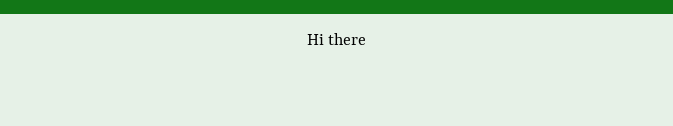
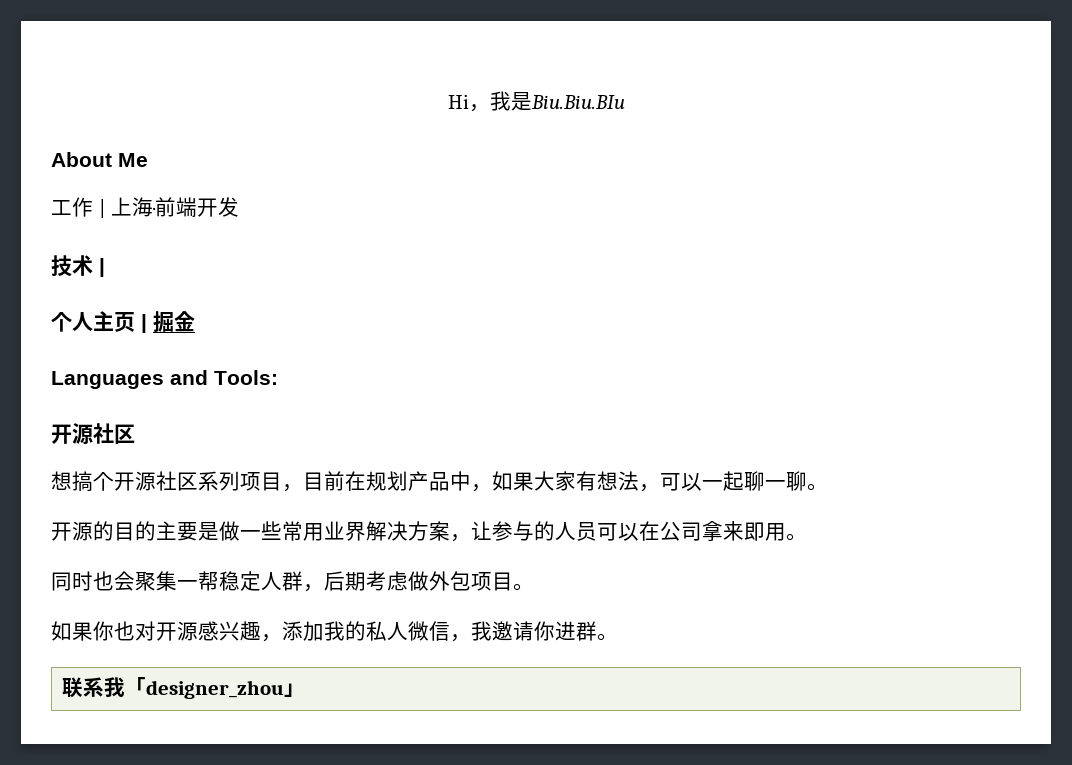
[328,33,367,45] there -> [468,91,625,112] [51,152,148,167] [51,197,240,218] [51,255,105,277] [51,311,195,333] [51,370,278,389] [51,423,135,445] [51,471,828,492] [51,521,807,542] [51,571,534,592] [51,621,618,642] [62,677,306,699] ，我是Biu.Biu.BIu // About Me // 工作 | 上海·前端开发 // 技术 | // 个人主页 | 掘金 // Languages and Tools: // 开源社区 // 想搞个开源社区系列项目，目前在规划产品中，如果大家有想法，可以一起聊一聊。 // 开源的目的主要是做一些常用业界解决方案，让参与的人员可以在公司拿来即用。 // 同时也会聚集一帮稳定人群，后期考虑做外包项目。 // 如果你也对开源感兴趣，添加我的私人微信，我邀请你进群。 // 联系我「designer_zhou」

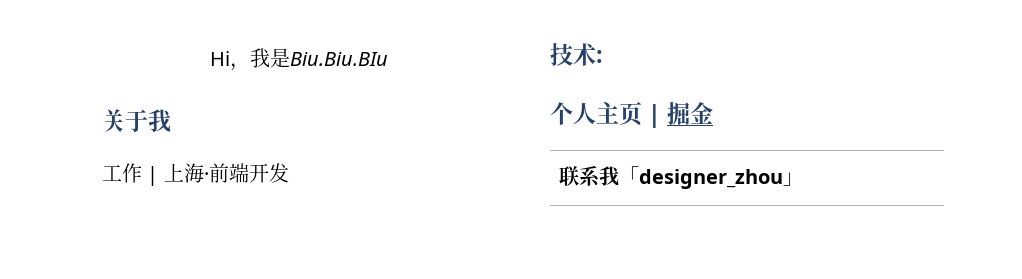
[51,152,148,167] About Me -> [102,109,171,133] 关于我
[99,258,105,277] | -> [596,50,603,63] :
[51,370,278,389] [51,423,135,445] [51,471,828,492] [51,521,807,542] [51,571,534,592] [51,621,618,642] // Languages and Tools: // 开源社区 // 想搞个开源社区系列项目，目前在规划产品中，如果大家有想法，可以一起聊一聊。 // 开源的目的主要是做一些常用业界解决方案，让参与的人员可以在公司拿来即用。 // 同时也会聚集一帮稳定人群，后期考虑做外包项目。 // 如果你也对开源感兴趣，添加我的私人微信，我邀请你进群。 -> (714, 113) none

